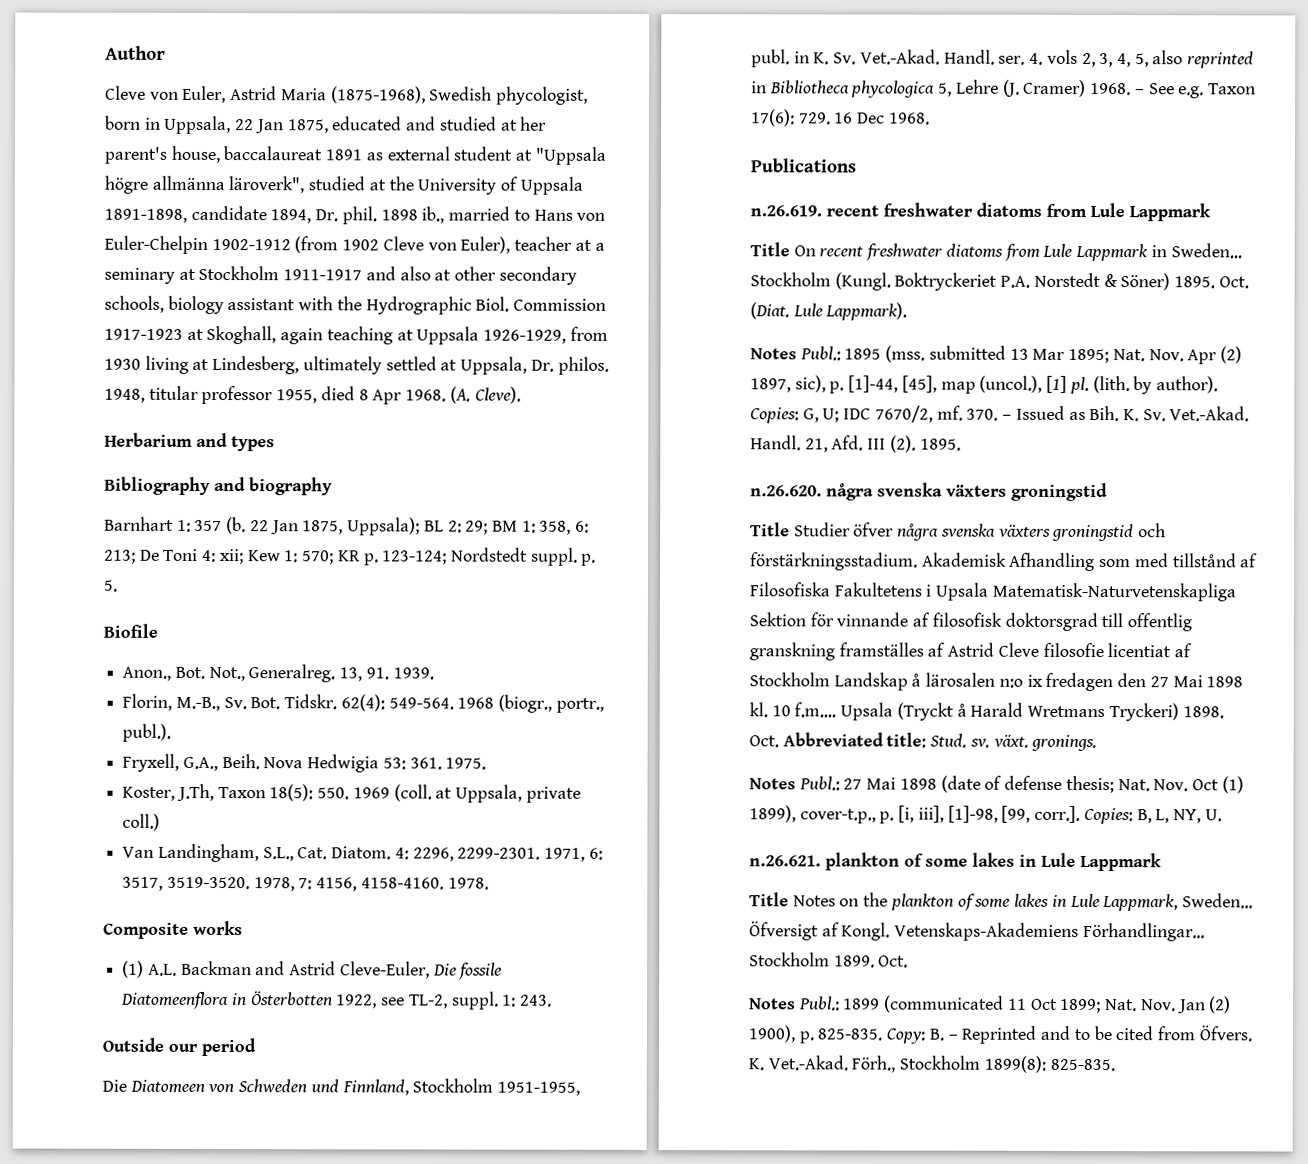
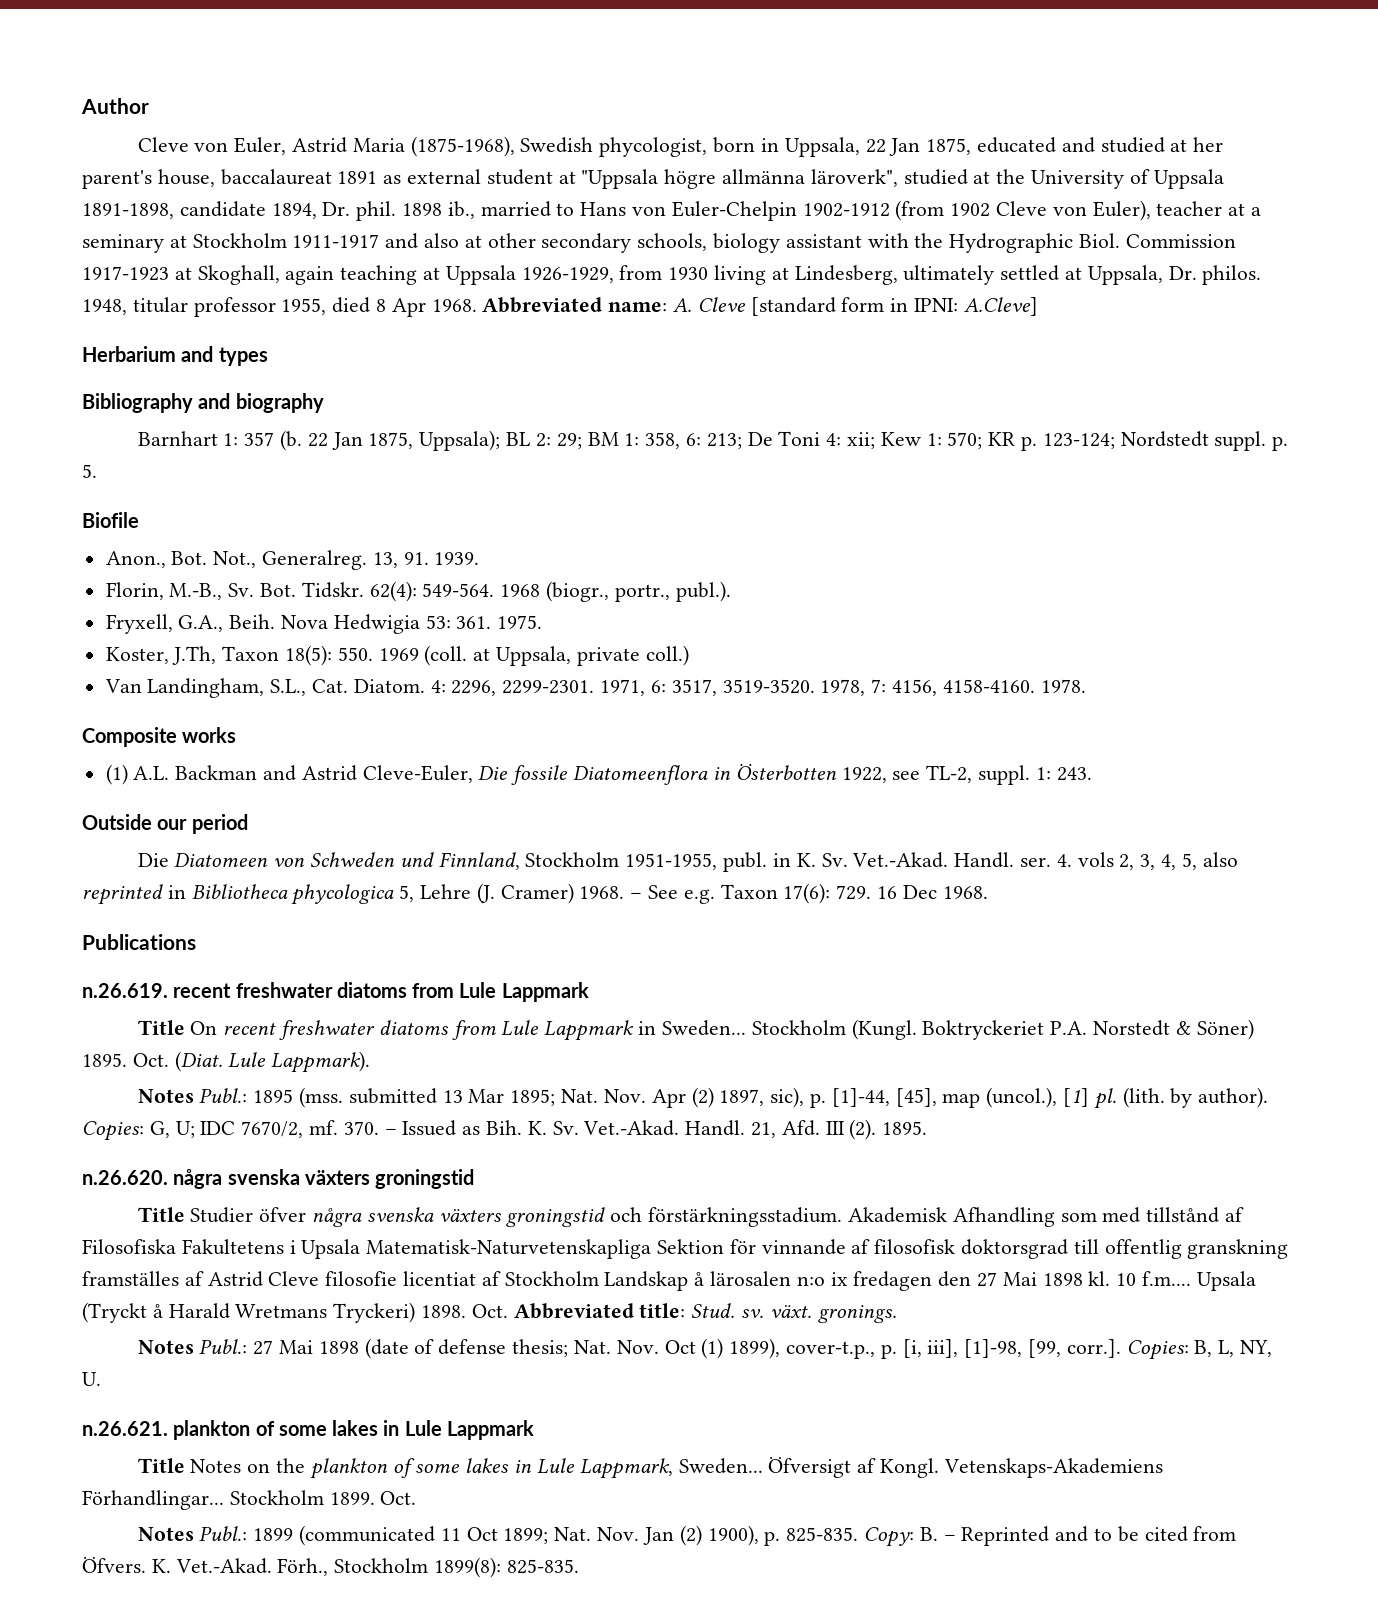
[449,386,521,404] (A. Cleve). -> [482,297,1038,316] Abbreviated name: A. Cleve [standard form in IPNI: A.Cleve]

